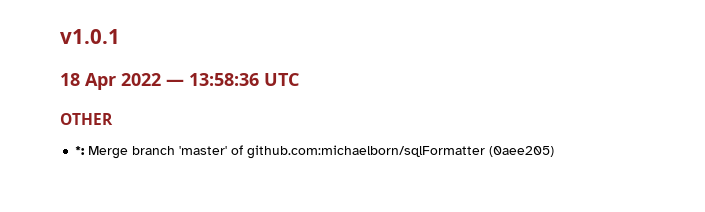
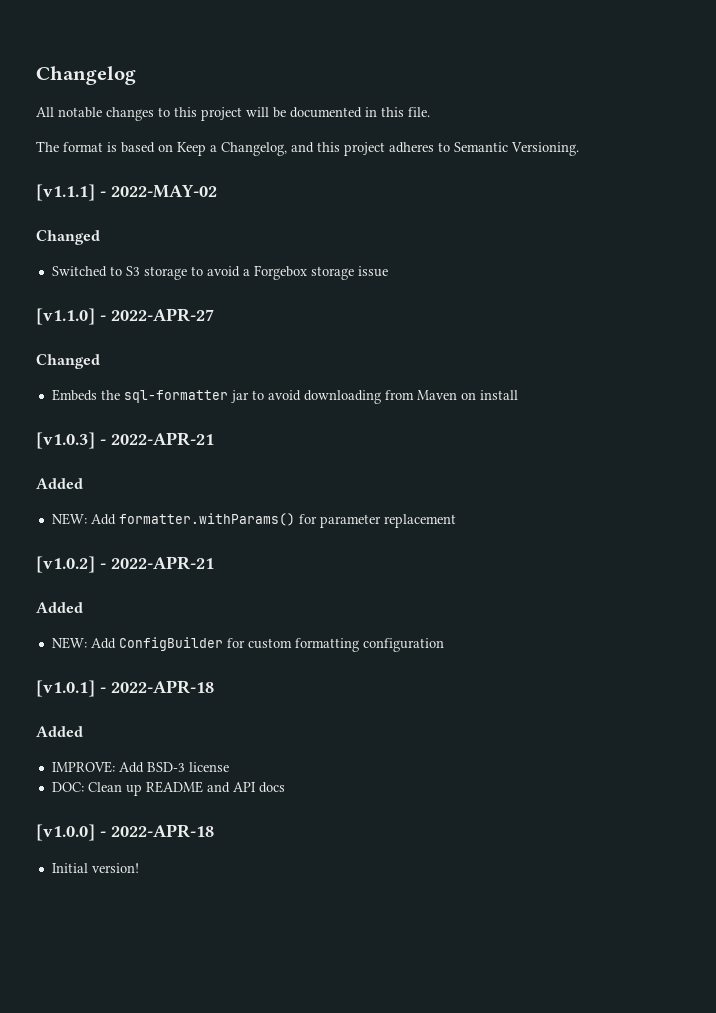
[60,29,120,44] [60,73,299,90] [60,113,113,125] [75,145,555,159] v1.0.1 // 18 Apr 2022 — 13:58:36 UTC // OTHER // *: Merge branch 'master' of github.com:michaelborn/sqlFormatter (0aee205) -> [36,66,136,85] [36,107,430,121] [36,141,579,156] [36,184,217,201] [36,230,100,245] [51,265,388,280] [36,308,214,325] [36,354,100,369] [51,389,518,404] [36,432,214,449] [36,478,83,489] [51,513,456,528] [36,556,214,573] [36,602,83,613] [51,637,444,652] [36,680,214,697] [36,726,83,737] [51,761,229,773] [51,781,285,796] [36,824,214,841] [51,863,139,873] Changelog // All notable changes to this project will be documented in this file. // The format is based on Keep a Changelog, and this project adheres to Semantic Versioning. // [v1.1.1] - 2022-MAY-02 // Changed // Switched to S3 storage to avoid a Forgebox storage issue // [v1.1.0] - 2022-APR-27 // Changed // Embeds the sql-formatter jar to avoid downloading from Maven on install // [v1.0.3] - 2022-APR-21 // Added // NEW: Add formatter.withParams() for parameter replacement // [v1.0.2] - 2022-APR-21 // Added // NEW: Add ConfigBuilder for custom formatting configuration // [v1.0.1] - 2022-APR-18 // Added // IMPROVE: Add BSD-3 license // DOC: Clean up README and API docs // [v1.0.0] - 2022-APR-18 // Initial version!

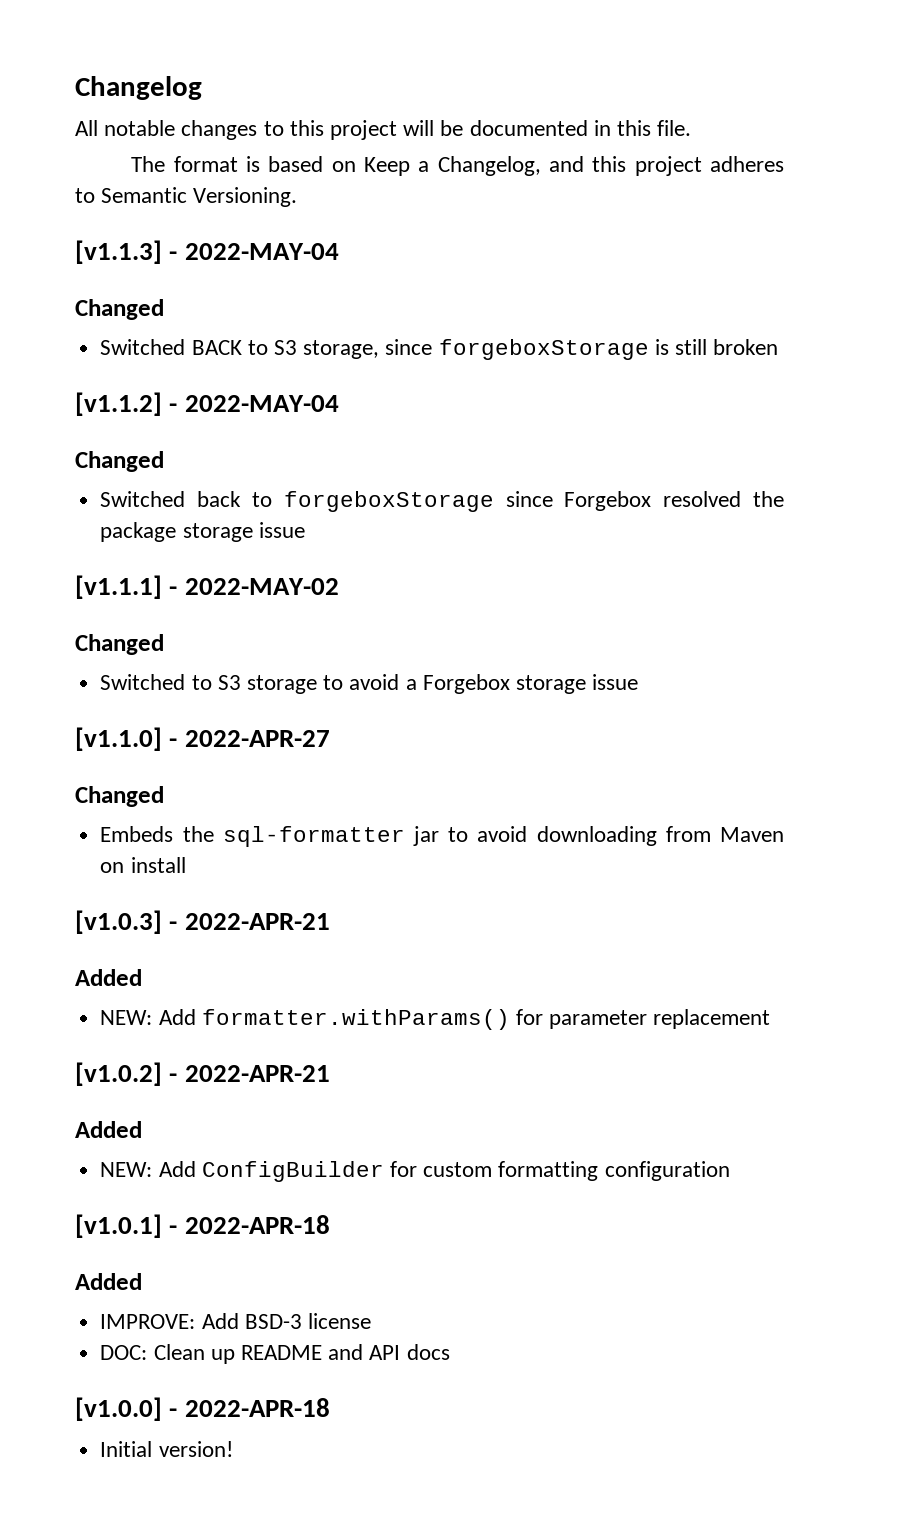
(579, 149) none -> [75,240,339,264] [75,299,164,320] [100,339,779,360] [75,392,339,416] [75,451,164,472] [100,491,784,512] [100,522,305,542] // [v1.1.3] - 2022-MAY-04 // Changed // Switched BACK to S3 storage, since forgeboxStorage is still broken // [v1.1.2] - 2022-MAY-04 // Changed // Switched back to forgeboxStorage since Forgebox resolved the package storage issue

